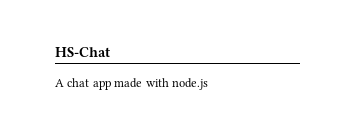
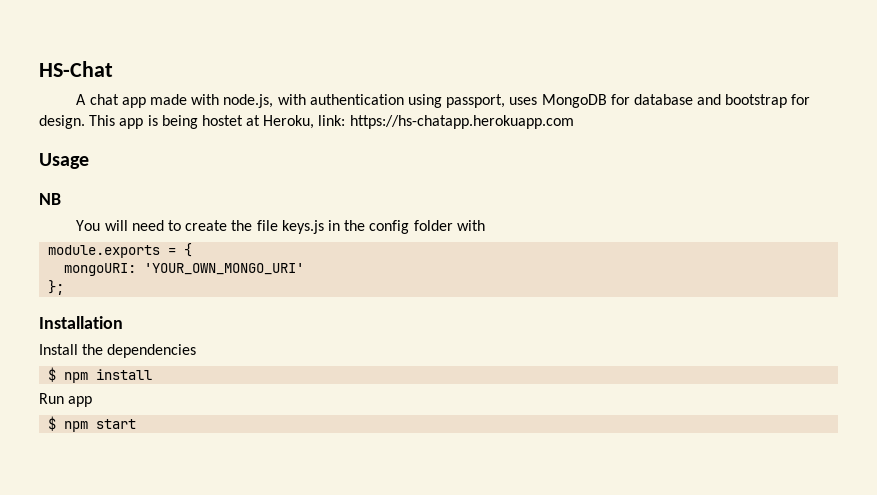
[171,78,208,90] node.js -> [223,94,811,108] [39,115,574,129] [39,153,89,169] [39,193,61,205] [76,220,485,234] [48,243,193,258] [64,263,305,276] [48,280,65,295] [39,316,123,329] [39,344,197,358] [48,367,153,383] [39,393,93,407] [48,416,137,432] node.js, with authentication using passport, uses MongoDB for database and bootstrap for design. This app is being hostet at Heroku, link: https://hs-chatapp.herokuapp.com // Usage // NB // You will need to create the file keys.js in the config folder with // module.exports = { // mongoURI: 'YOUR_OWN_MONGO_URI' // }; // Installation // Install the dependencies // $ npm install // Run app // $ npm start

